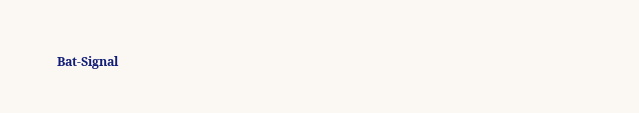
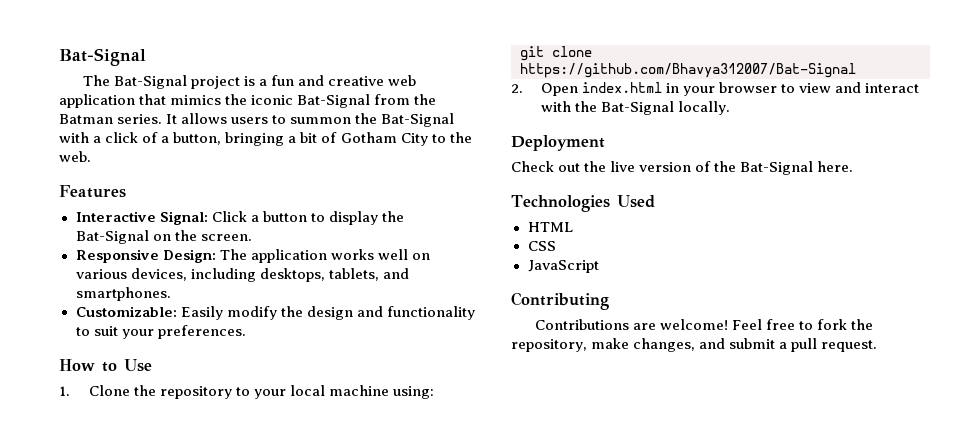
[57,56,119,69] Bat-Signal -> [59,48,146,66] [82,75,417,89] [59,94,437,108] [59,113,455,127] [59,132,472,146] [59,151,91,162] [59,185,126,198] [75,211,404,225] [75,230,252,244] [75,249,430,263] [75,268,409,282] [75,287,171,301] [75,306,475,320] [75,325,246,339] [59,359,152,372] [59,385,434,399] [520,46,592,61] [520,63,856,78] [511,82,919,96] [540,101,730,115] [511,135,605,151] [511,161,854,175] [511,195,655,212] [527,222,573,232] [527,241,556,251] [527,260,599,273] [511,292,609,310] [534,319,874,330] [511,338,878,352] Bat-Signal // The Bat-Signal project is a fun and creative web application that mimics the iconic Bat-Signal from the Batman series. It allows users to summon the Bat-Signal with a click of a button, bringing a bit of Gotham City to the web. // Features // Interactive Signal: Click a button to display the Bat-Signal on the screen. // Responsive Design: The application works well on various devices, including desktops, tablets, and smartphones. // Customizable: Easily modify the design and functionality to suit your preferences. // How to Use // 1. Clone the repository to your local machine using: // git clone https://github.com/Bhavya312007/Bat-Signal // 2. Open index.html in your browser to view and interact with the Bat-Signal locally. // Deployment // Check out the live version of the Bat-Signal here. // Technologies Used // HTML // CSS // JavaScript // Contributing // Contributions are welcome! Feel free to fork the repository, make changes, and submit a pull request.

